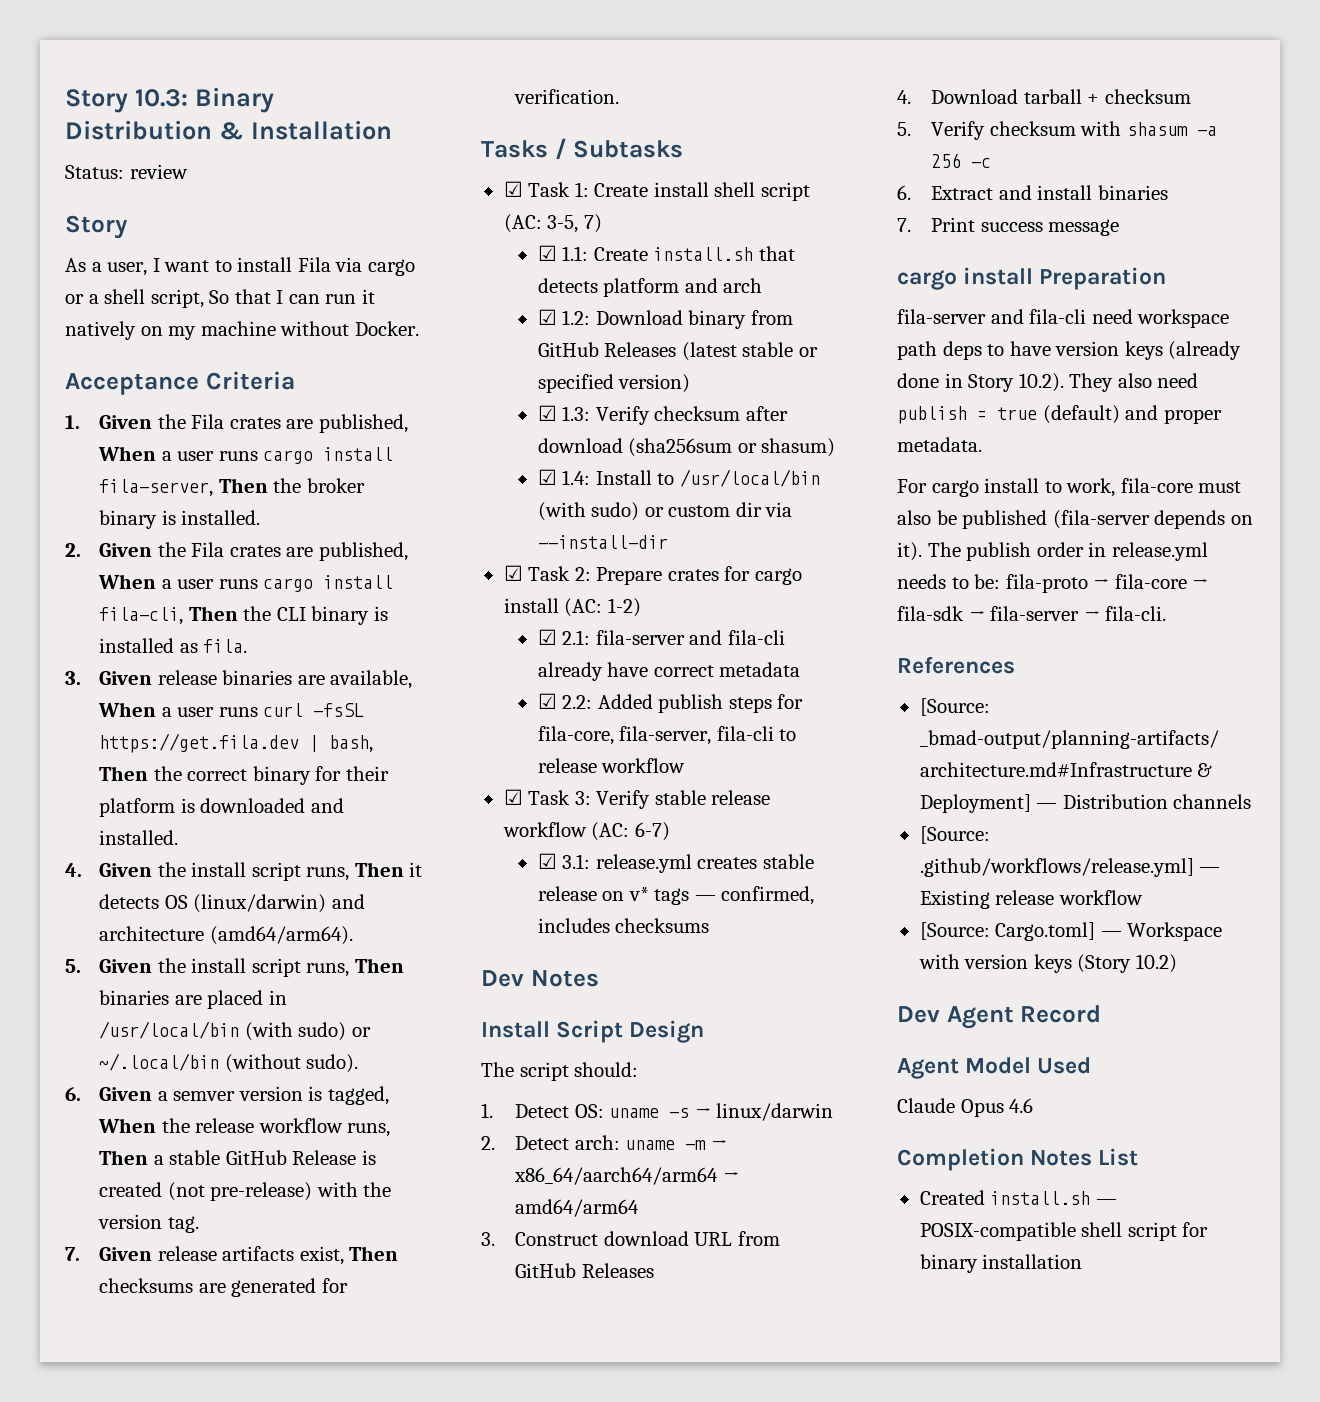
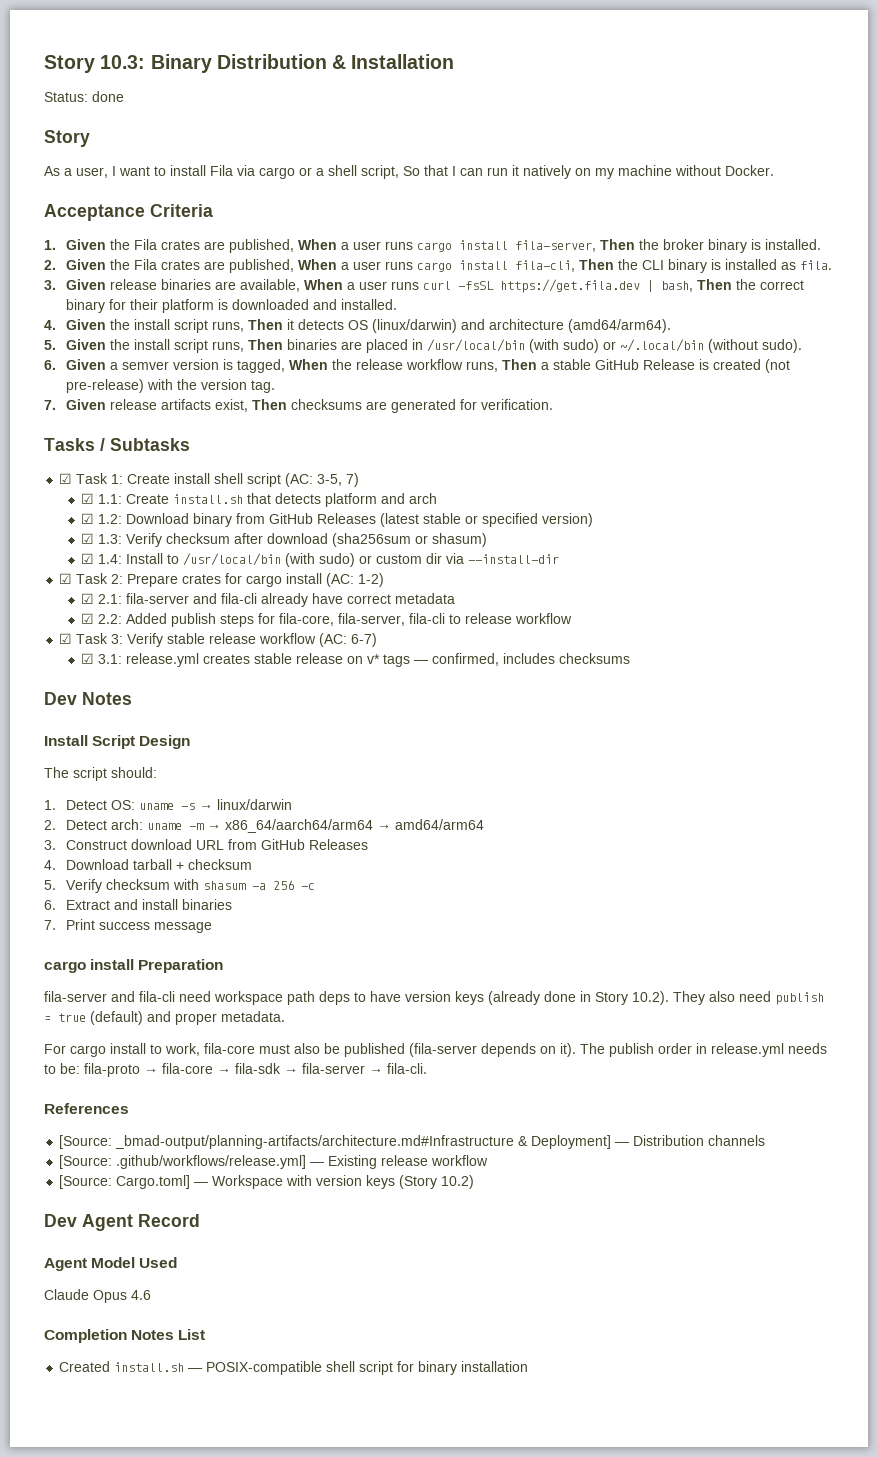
[129,164,188,179] review -> [92,91,124,102] done

